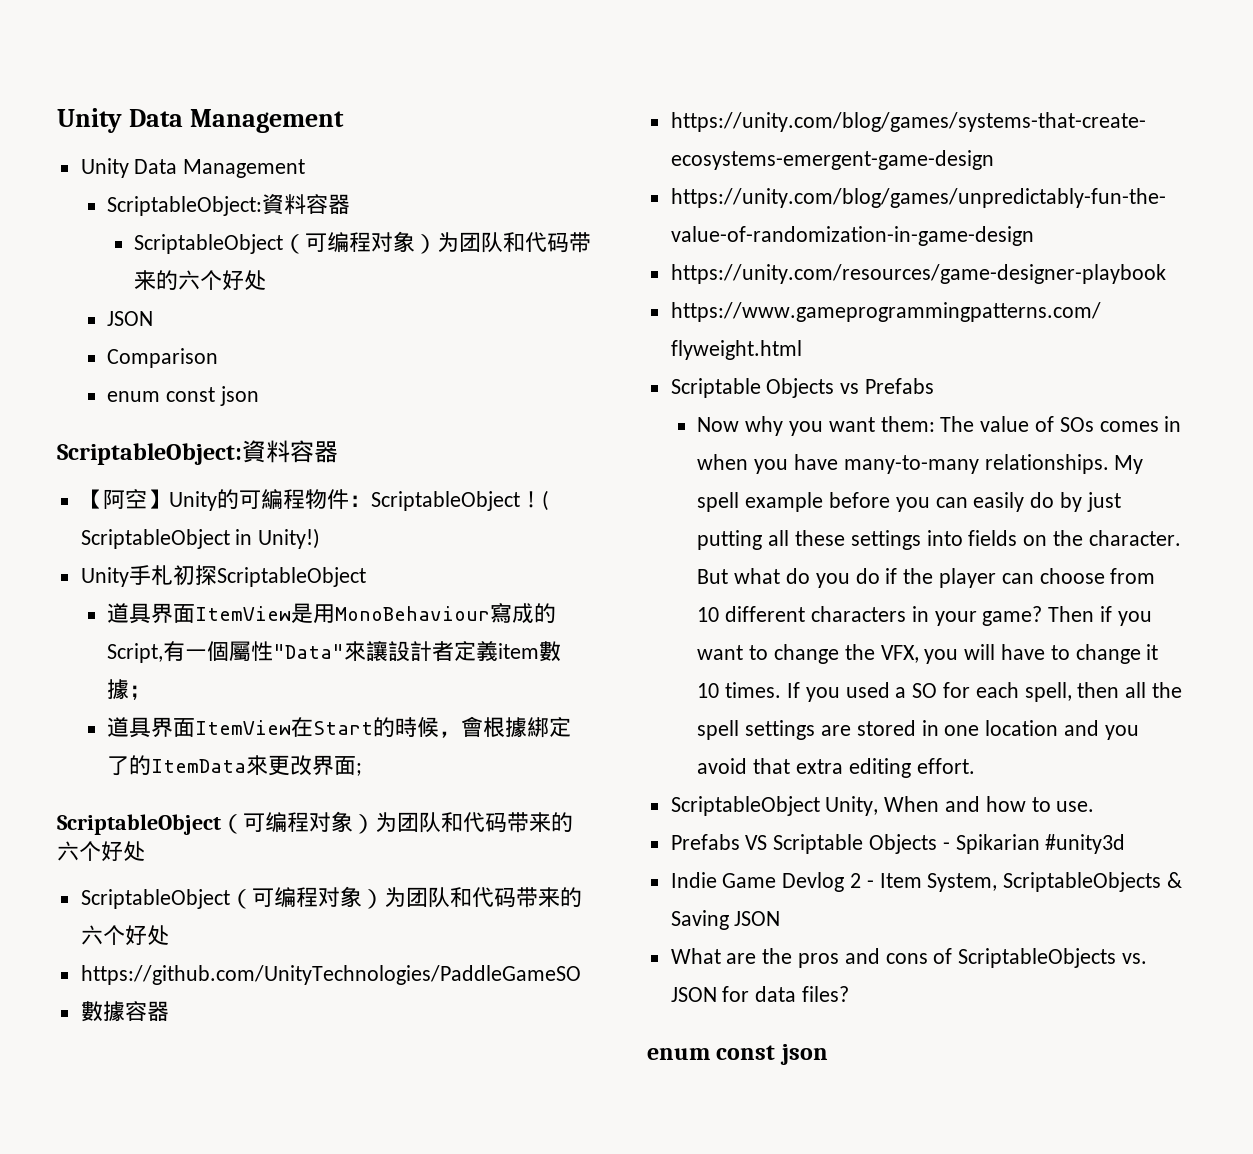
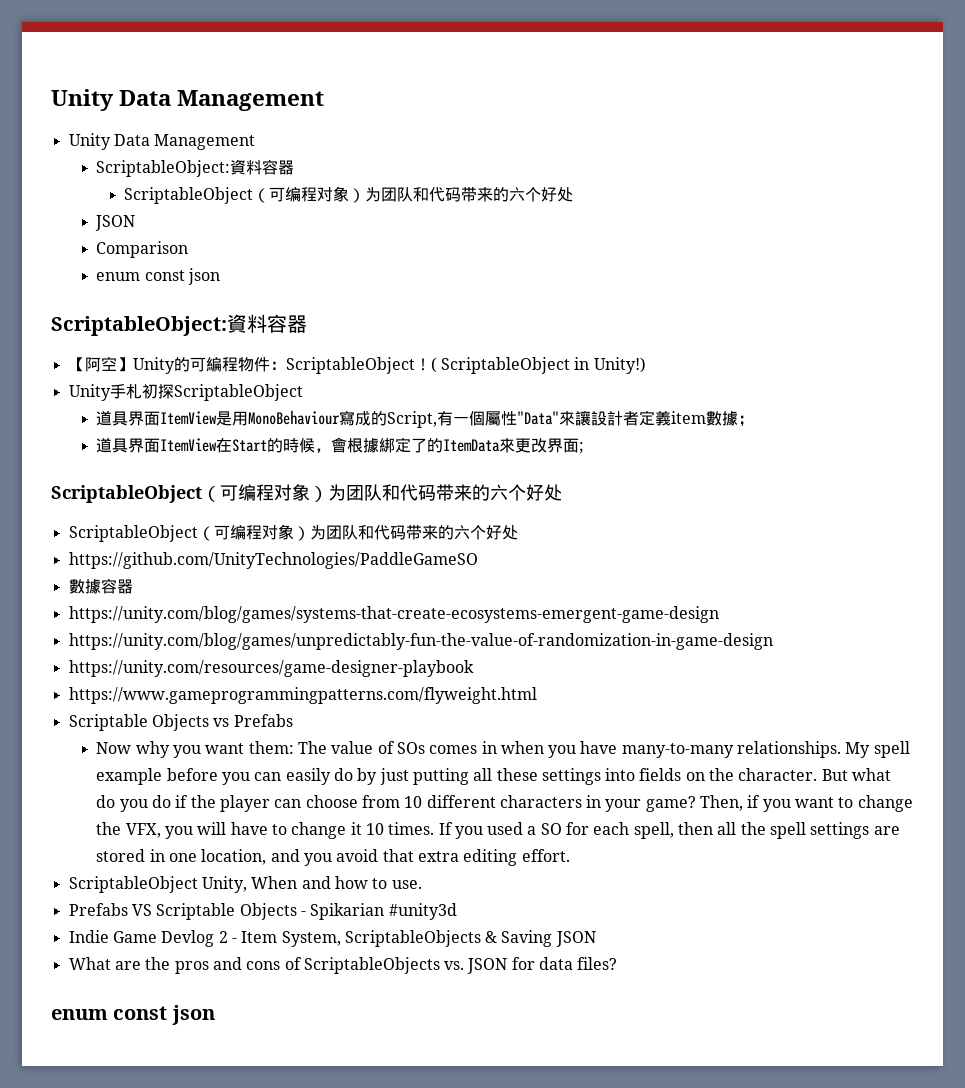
[1048,606,1095,622] Then -> [700,795,744,811] Then,
[985,720,1059,736] location -> [201,849,267,865] location,

